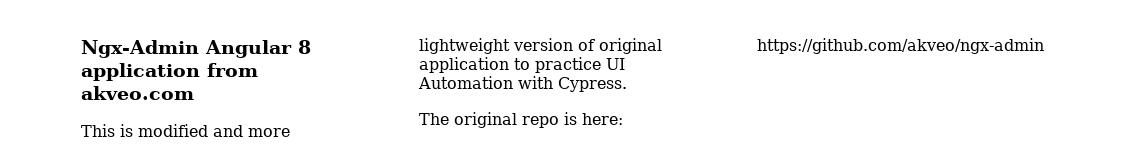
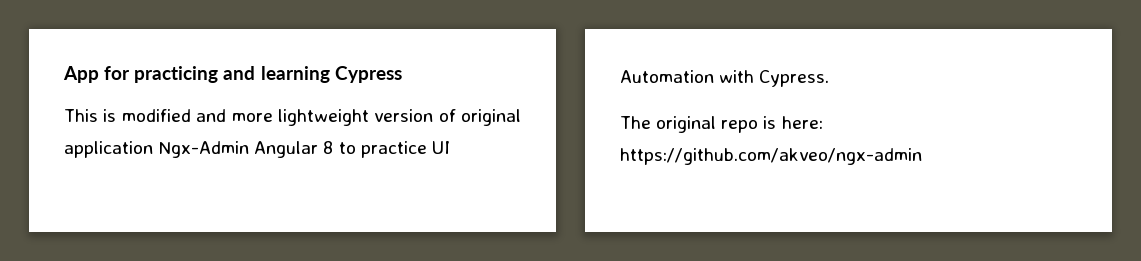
[81,40,311,58] [81,63,258,81] [81,86,194,100] Ngx-Admin Angular 8 application from akveo.com -> [63,66,402,83] App for practicing and learning Cypress
(509, 65) none -> [158,141,334,158] Ngx-Admin Angular 8

